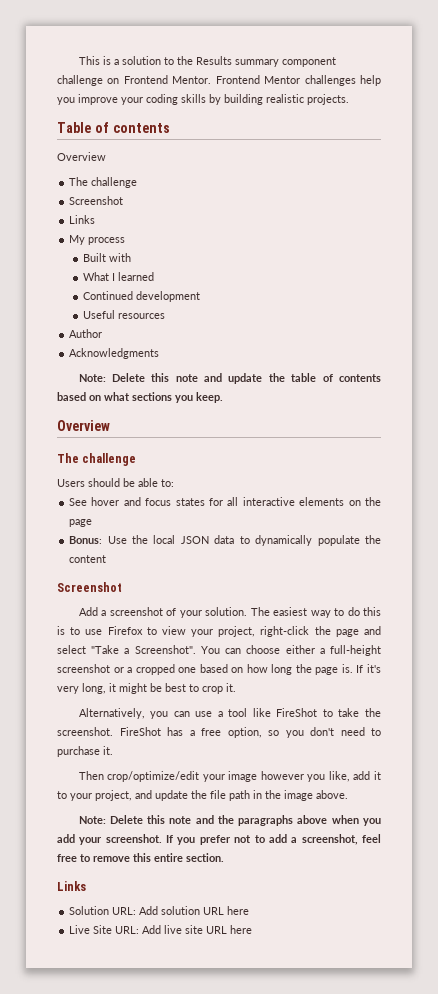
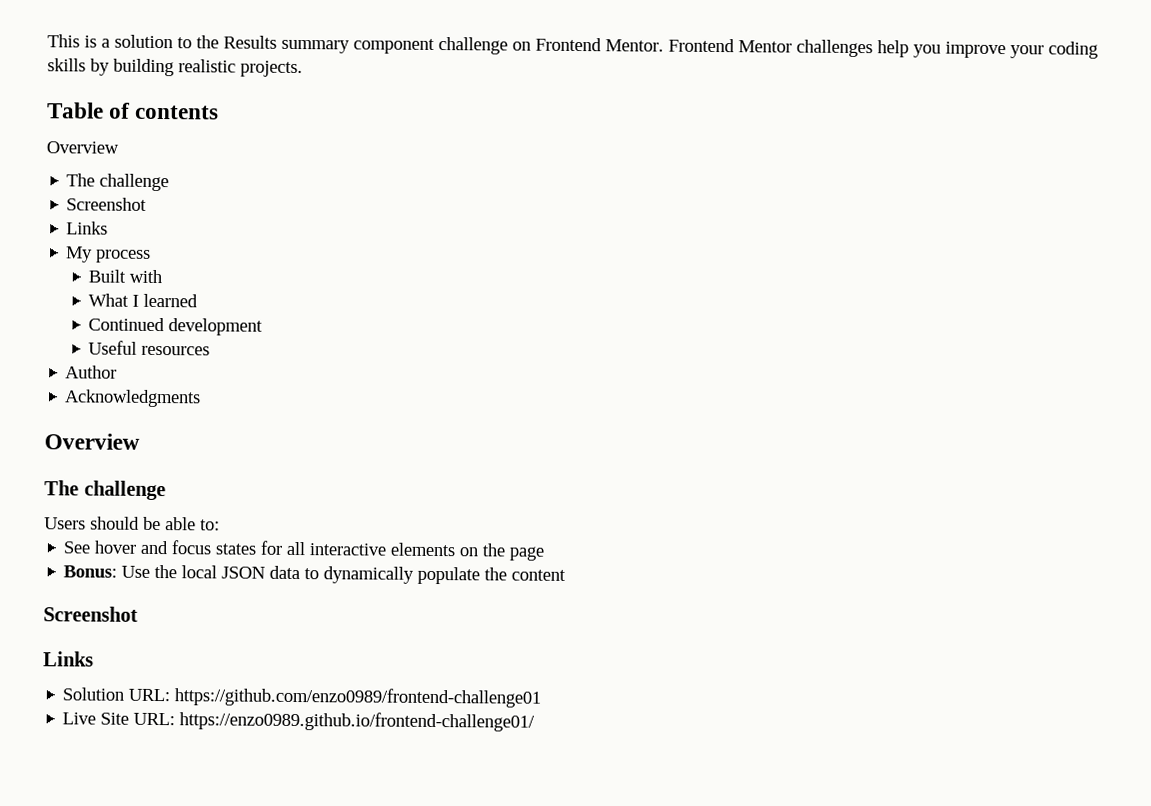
[78,373,381,384] [57,392,223,403] // Note: Delete this note and update the table of contents based on what sections you keep. -> (202, 398) none
[78,607,381,618] [57,626,381,637] [57,645,382,656] [57,664,382,675] [57,683,236,694] [78,708,381,719] [57,727,381,738] [57,746,113,757] [78,771,381,782] [57,790,348,801] [78,815,381,826] [57,834,382,845] [57,853,224,862] // Add a screenshot of your solution. The easiest way to do this is to use Firefox to view your project, right-click the page and select "Take a Screenshot". You can choose either a full-height screenshot or a cropped one based on how long the page is. If it's very long, it might be best to crop it. // Alternatively, you can use a tool like FireShot to take the screenshot. FireShot has a free option, so you don't need to purchase it. // Then crop/optimize/edit your image however you like, add it to your project, and update the file path in the image above. // Note: Delete this note and the paragraphs above when you add your screenshot. If you prefer not to add a screenshot, feel free to remove this entire section. -> (138, 614) none
[139,906,250,915] Add solution URL here -> [174,687,542,708] https://github.com/enzo0989/frontend-challenge01
[142,925,253,934] Add live site URL here -> [179,711,536,732] https://enzo0989.github.io/frontend-challenge01/

